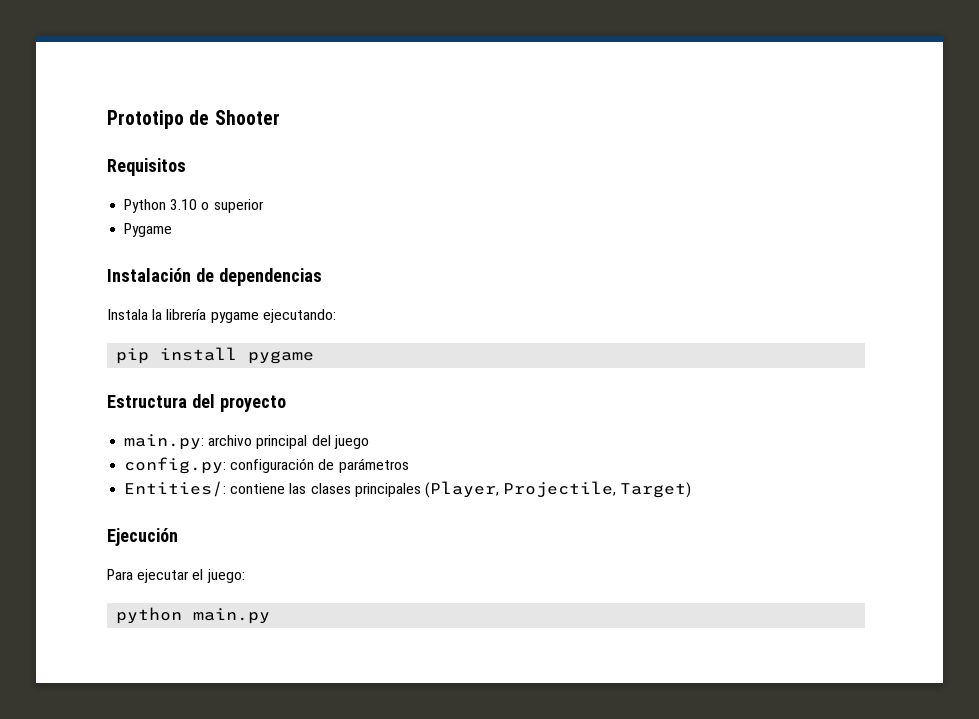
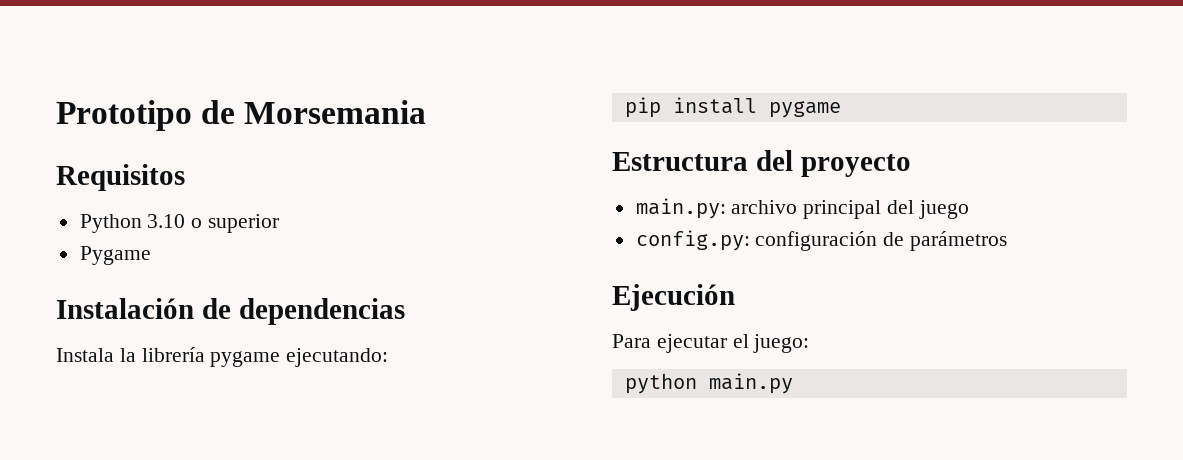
[214,110,280,125] Shooter -> [244,100,427,124] Morsemania
[124,481,692,498] // Entities/: contiene las clases principales (Player, Projectile, Target) -> (1008, 241) none

